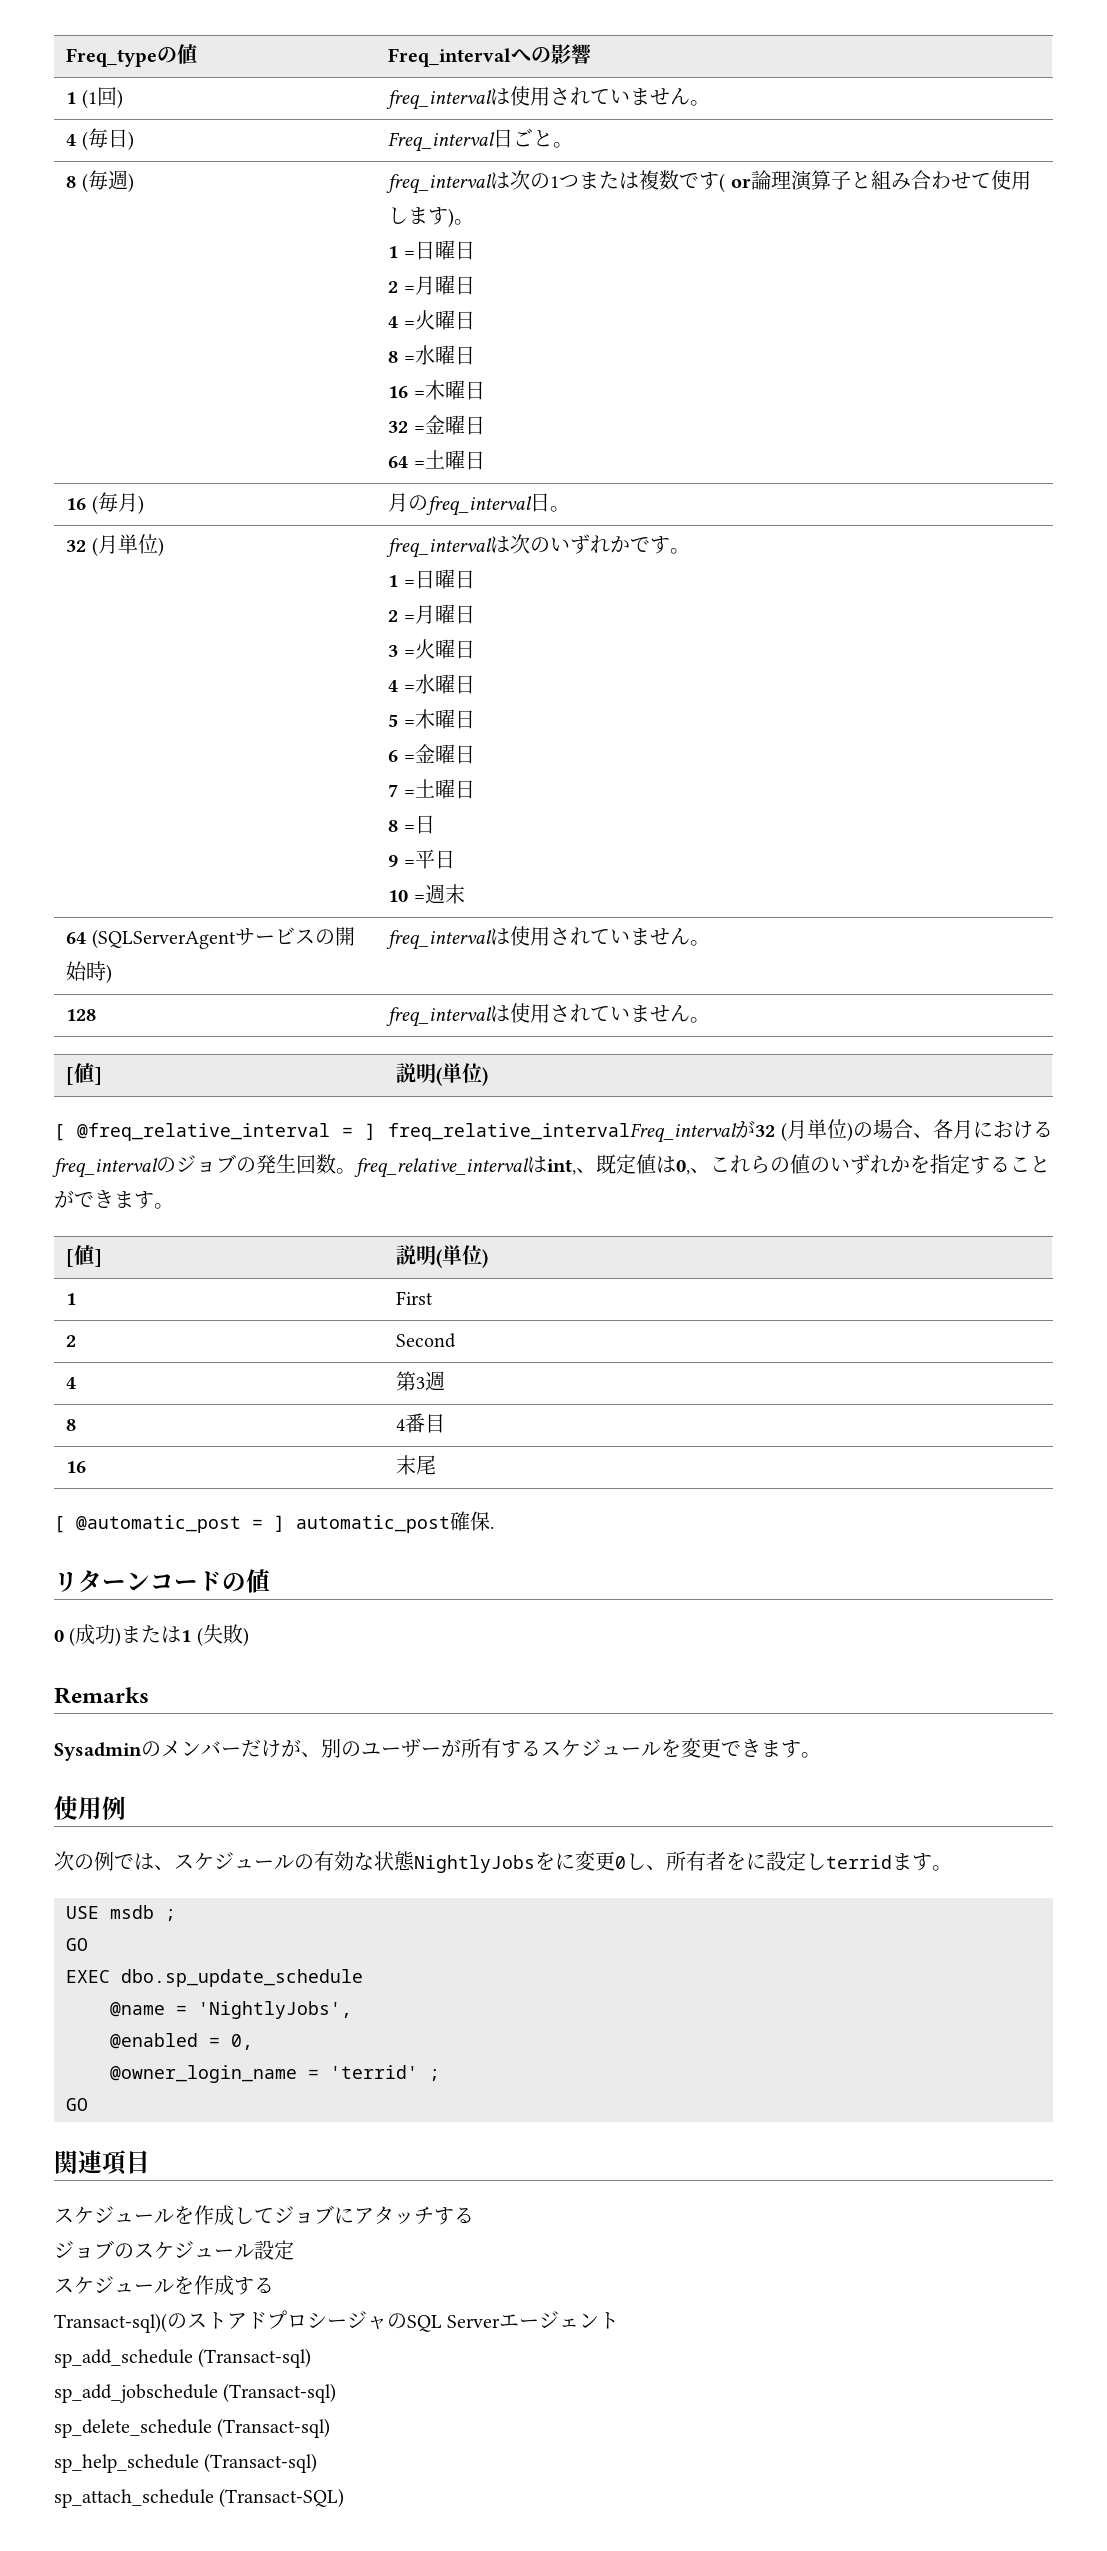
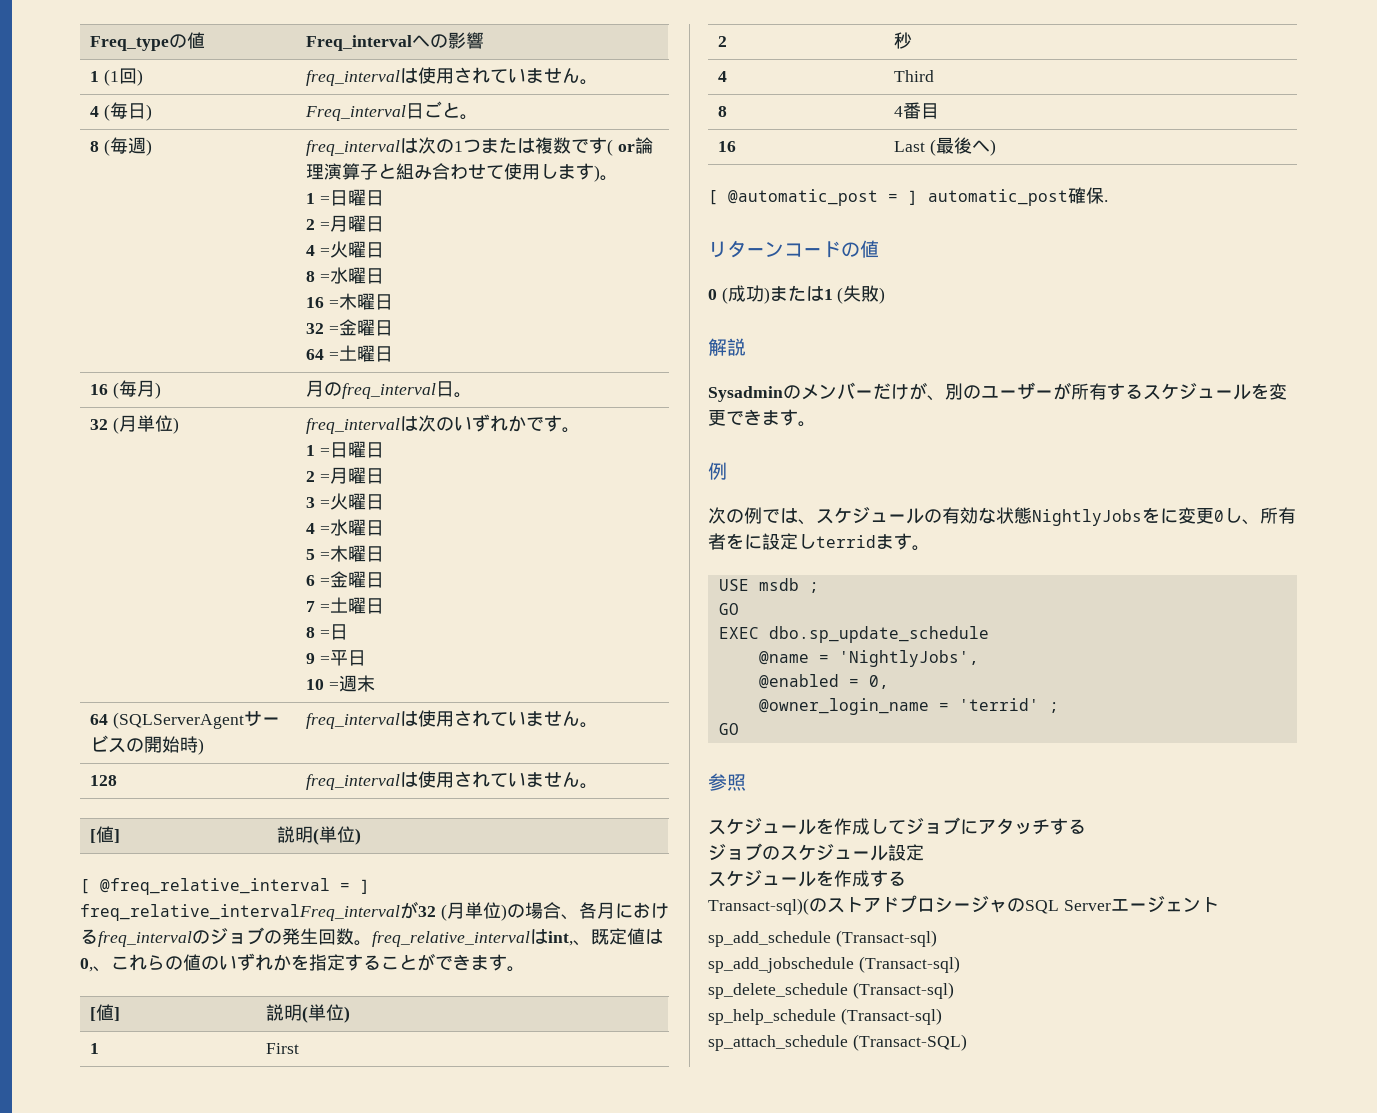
[396,1333,457,1348] Second -> [894,32,913,49] 秒
[396,1371,446,1391] 第3週 -> [894,70,935,82] Third
[396,1455,437,1475] 末尾 -> [894,137,997,156] Last (最後へ)
[54,1687,149,1704] Remarks -> [708,338,746,356] 解説
[54,1796,102,1820] 使用 -> (816, 424) none
[54,2150,150,2175] 関連項目 -> [708,773,746,791] 参照

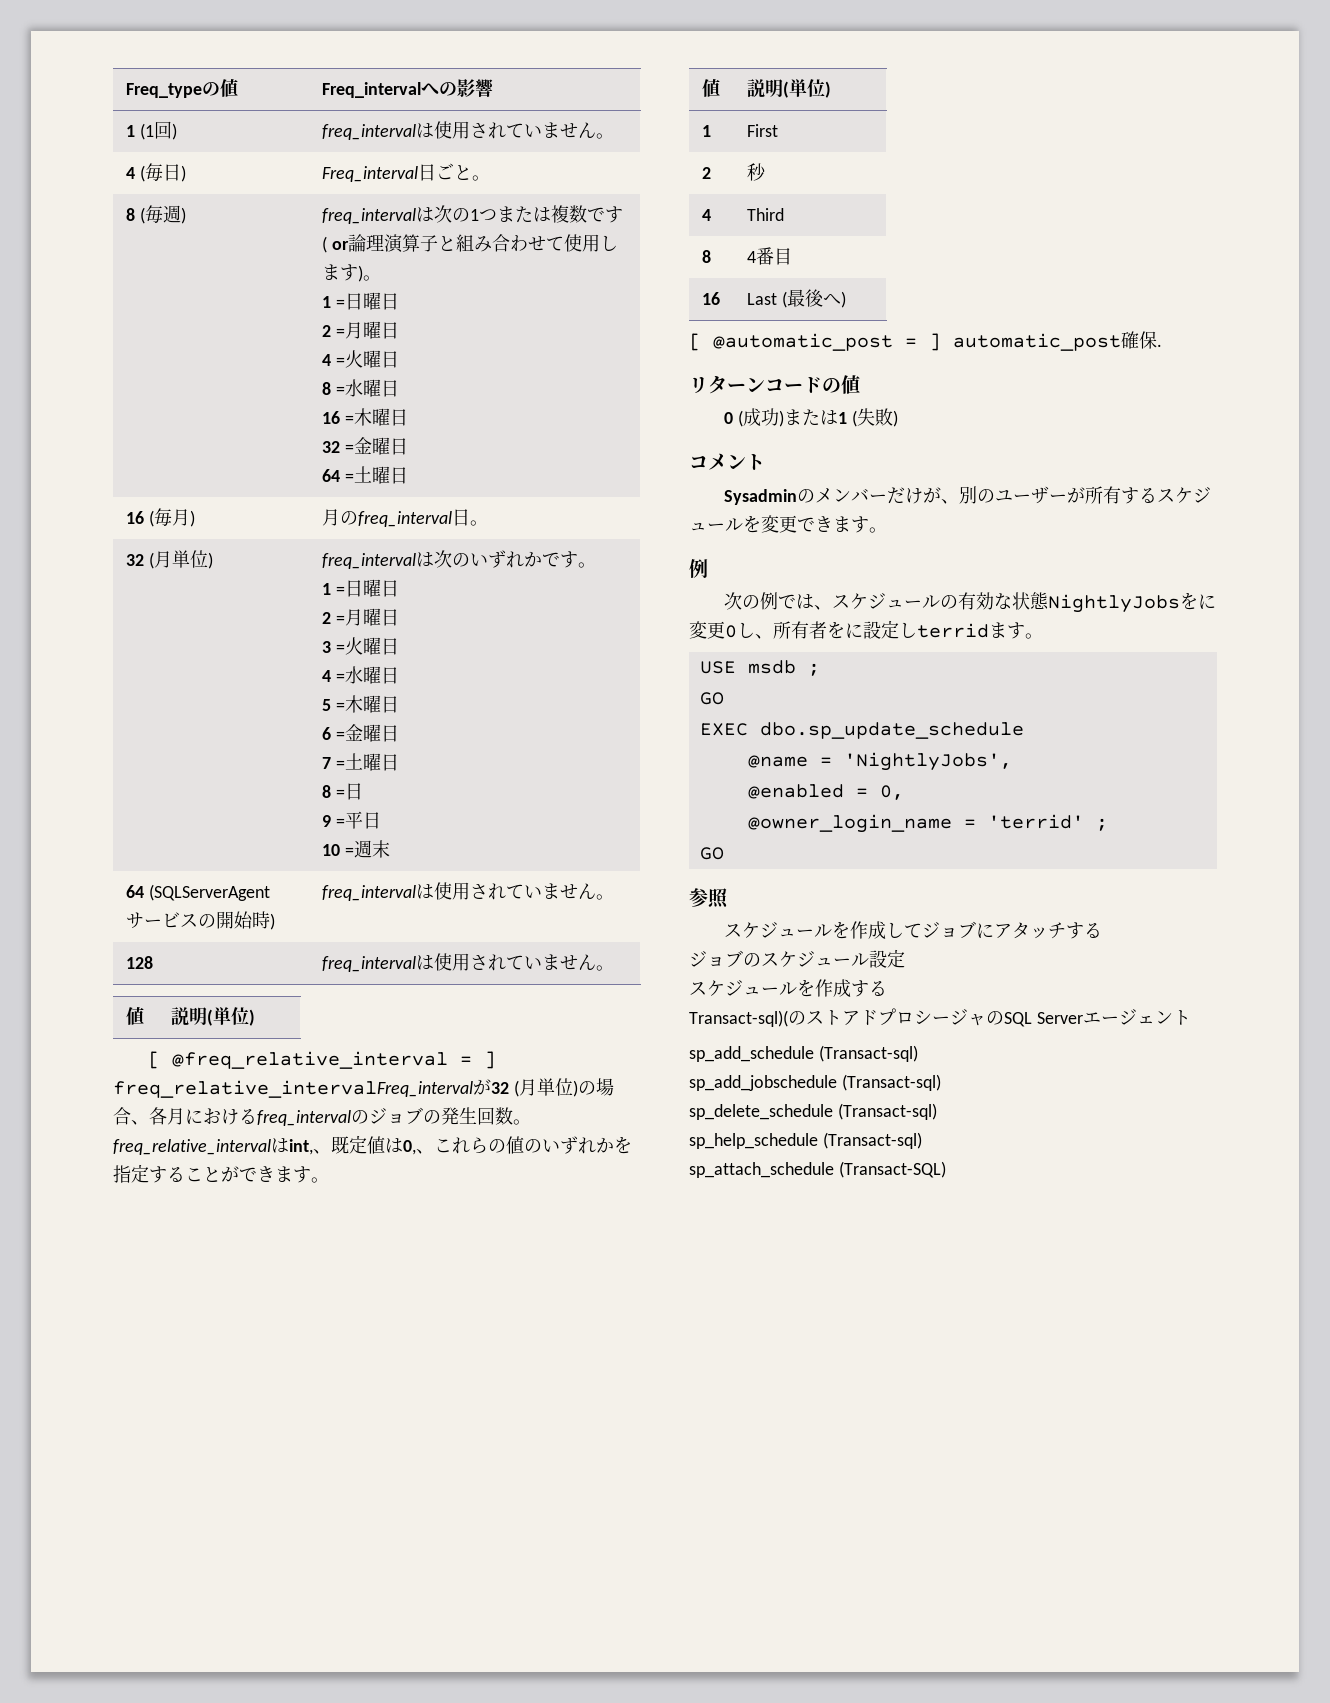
[90,826,121,843] [値] -> [126,1007,145,1025] 値
[90,1004,121,1021] [値] -> [702,79,721,97] 値
[708,338,746,356] 解説 -> [689,453,765,470] コメント

